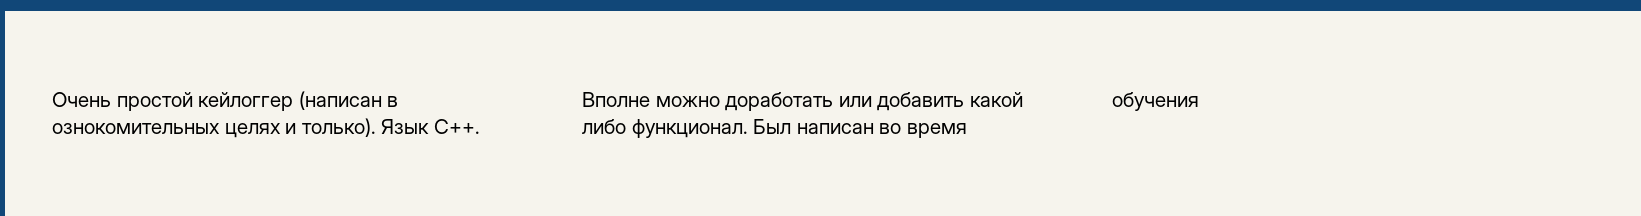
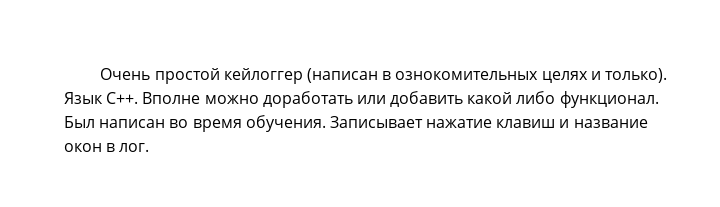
[1112,92,1199,111] обучения -> [245,115,648,132] [64,143,150,152] обучения. Записывает нажатие клавиш и название окон в лог.

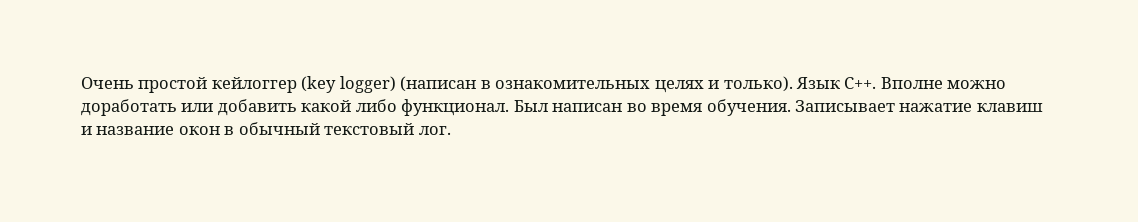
(303, 76) none -> [301,76,396,93] (key logger)
[395,71,539,80] ознокомительных -> [495,80,651,89] ознакомительных
(116, 147) none -> [238,122,415,135] обычный текстовый

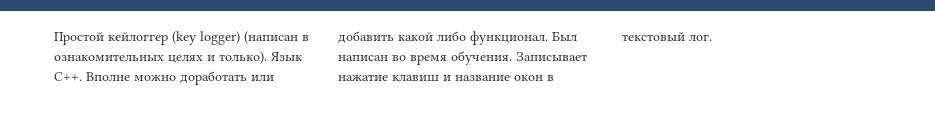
[81,77,208,93] Очень простой -> [54,32,104,45] Простой
[238,122,320,135] обычный -> (554, 78) none

